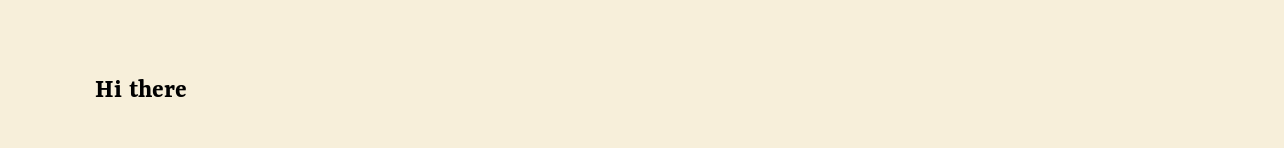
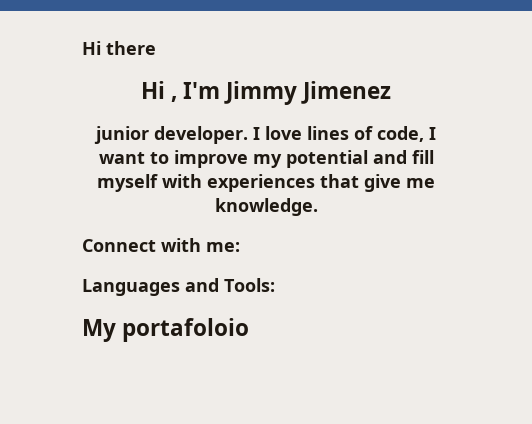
(188, 88) none -> [140,81,392,105] [94,126,436,144] [98,150,434,168] [97,174,435,192] [214,198,318,216] [82,238,240,252] [82,278,275,296] [82,318,250,342] // Hi , I'm Jimmy Jimenez // junior developer. I love lines of code, I want to improve my potential and fill myself with experiences that give me knowledge. // Connect with me: // Languages and Tools: // My portafoloio

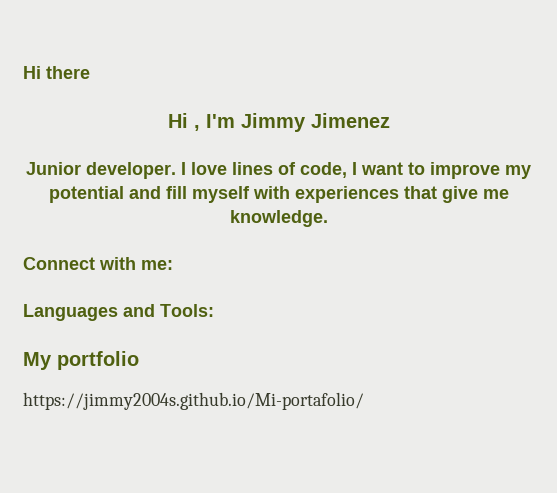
[94,126,149,144] junior -> [26,162,81,175] Junior
[122,318,250,342] portafoloio -> [57,351,139,370] [23,392,364,410] portfolio // https://jimmy2004s.github.io/Mi-portafolio/

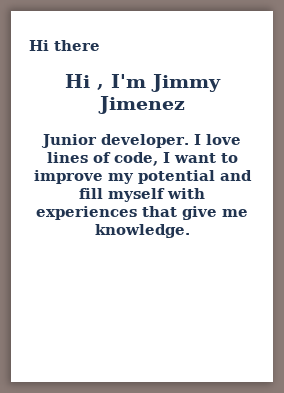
[23,257,173,270] [23,304,214,321] [23,351,139,370] [23,392,364,410] // Connect with me: // Languages and Tools: // My portfolio // https://jimmy2004s.github.io/Mi-portafolio/ -> (190, 231) none

